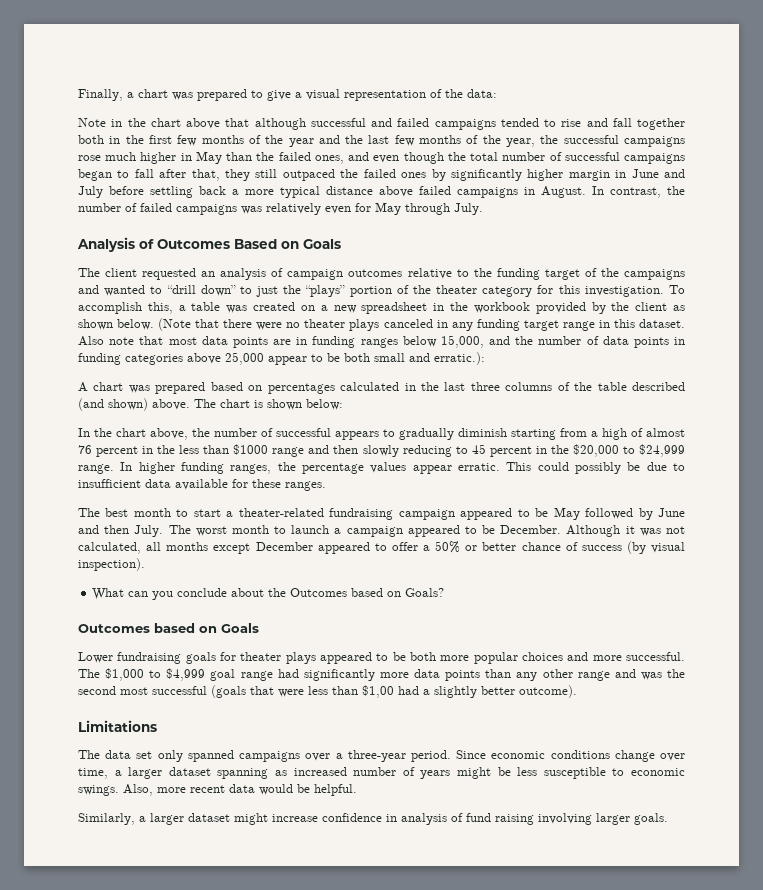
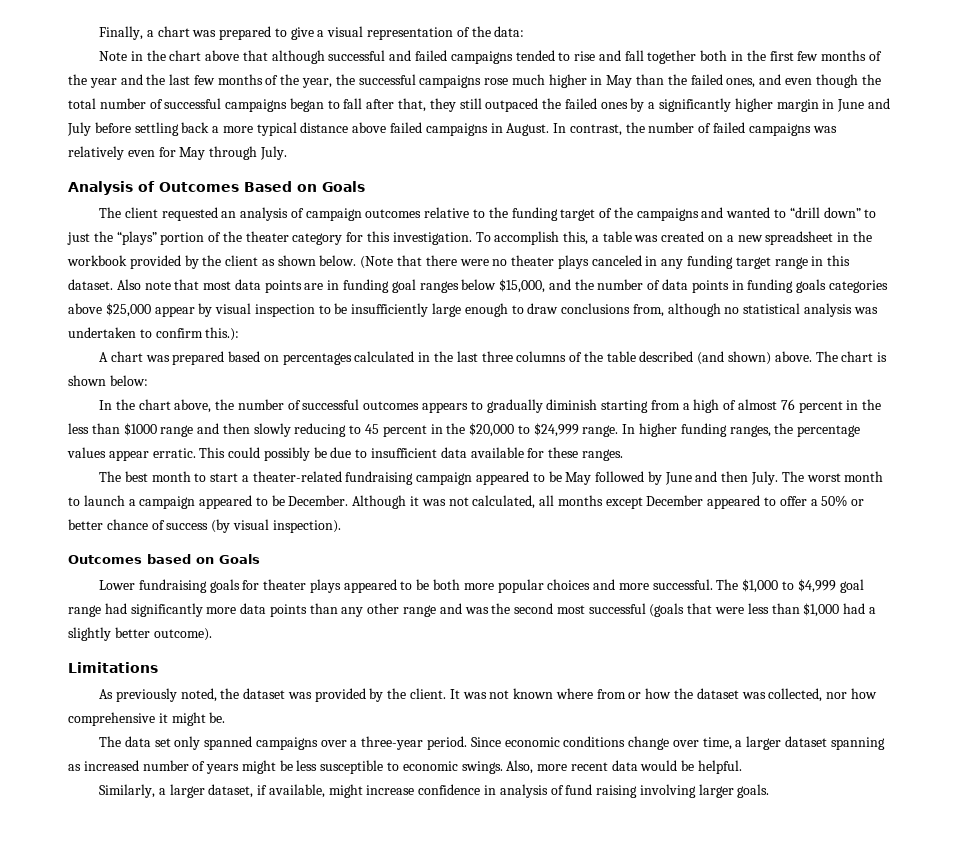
(446, 175) none -> [648,102,656,109] a
(356, 342) none -> [391,279,416,293] goal
[440,335,484,348] 15,000, -> [499,279,546,293] $15,000,
(121, 359) none -> [796,279,827,293] goals
[225,352,485,365] 25,000 appear to be both small and erratic.): -> [105,303,878,317] [68,327,240,341] $25,000 appear by visual inspection to be insufficiently large enough to draw conclusions from, although no statistical analysis was undertaken to confirm this.):
(331, 432) none -> [363,401,420,410] outcomes
[92,588,445,600] // What can you conclude about the Outcomes based on Goals? -> (341, 526) none
[362,685,394,698] $1,00 -> [803,603,840,617] $1,000
(157, 726) none -> [98,688,877,702] [68,712,226,726] // As previously noted, the dataset was provided by the client. It was not known where from or how the dataset was collected, nor how comprehensive it might be.
[188,813,230,822] dataset -> [208,784,325,798] dataset, if available,

